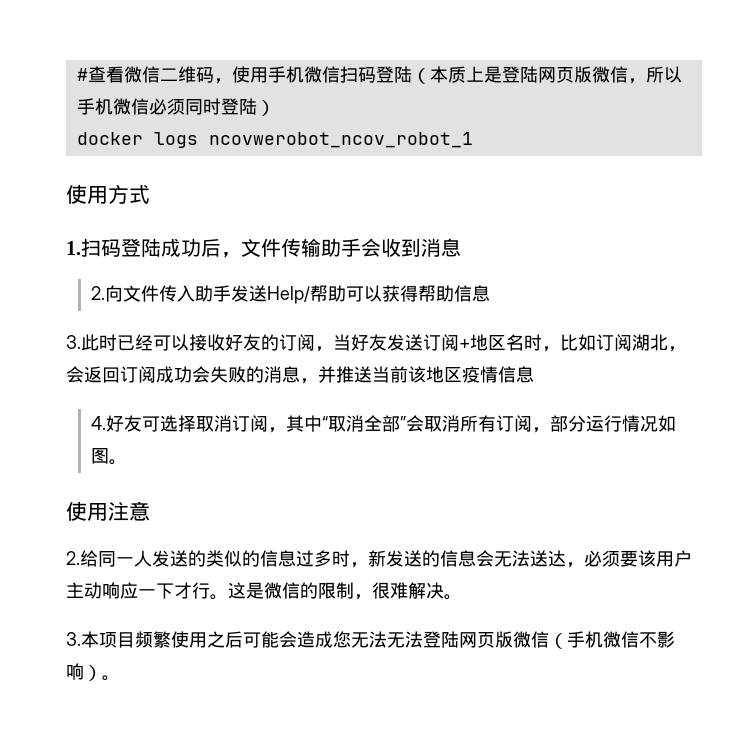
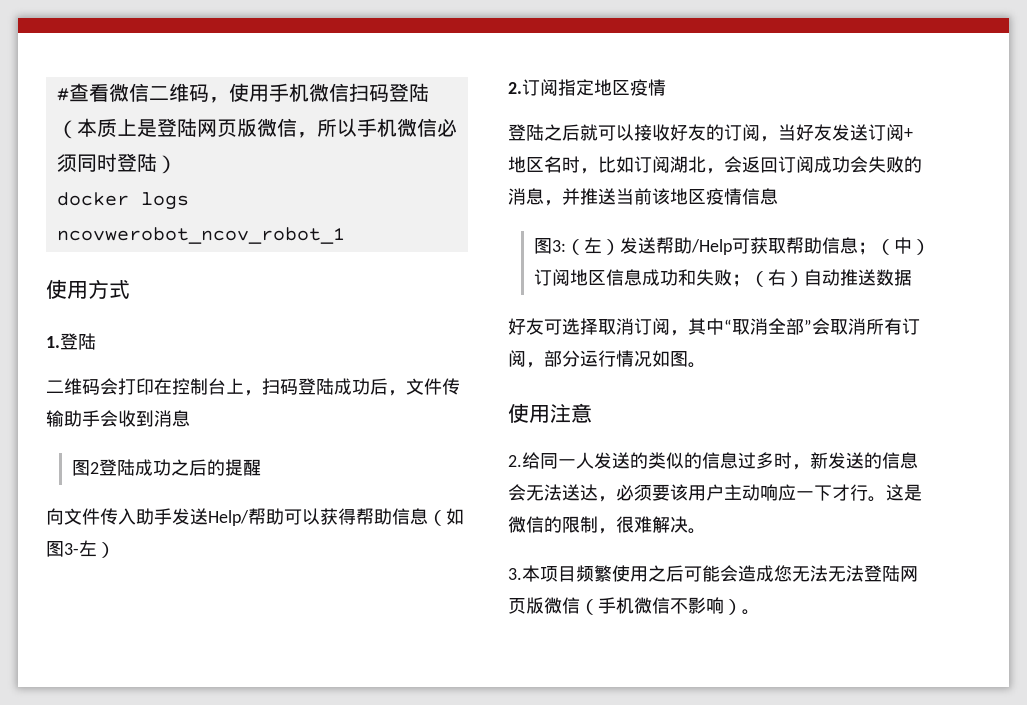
(81, 248) none -> [60,333,96,350] [46,378,262,396] 登陆 // 二维码会打印在控制台上，
[90,286,105,300] 2. -> [71,459,261,476] 图2登陆成功之后的提醒 //
[66,334,153,351] // 3.此时已经 -> [428,508,464,526] [46,540,115,558] [508,79,666,96] [508,124,598,141] （如图3-左） // 2.订阅指定地区疫情 // 登陆之后就
[90,416,106,430] 4. -> [533,237,930,255] [533,269,912,287] 图3:（左）发送帮助/Help可获取帮助信息；（中）订阅地区信息成功和失败；（右）自动推送数据 //

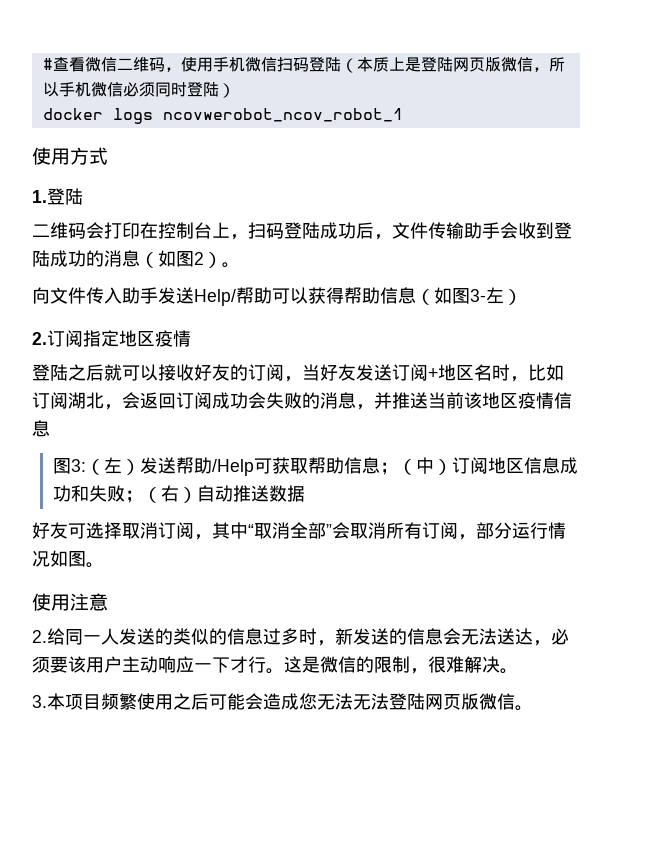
[154,410,190,427] [71,459,261,476] 消息 // 图2登陆成功之后的提醒 -> [554,222,572,239] [32,250,240,268] 登陆成功的消息（如图2）。
[580,597,742,615] （手机微信不影响） -> (515, 701) none

